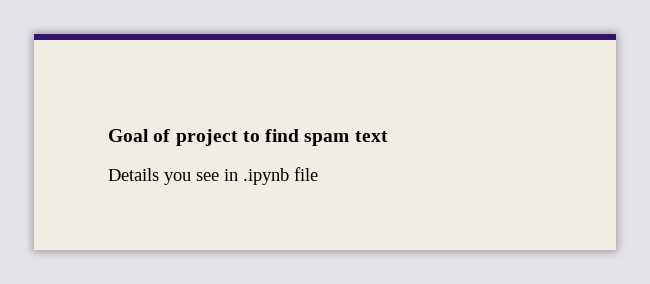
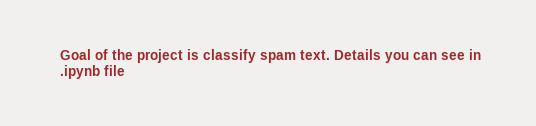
[175,129,388,146] project to find spam text // -> [112,49,330,63] the project is classify spam text.
(191, 178) none -> [413,52,437,60] can

